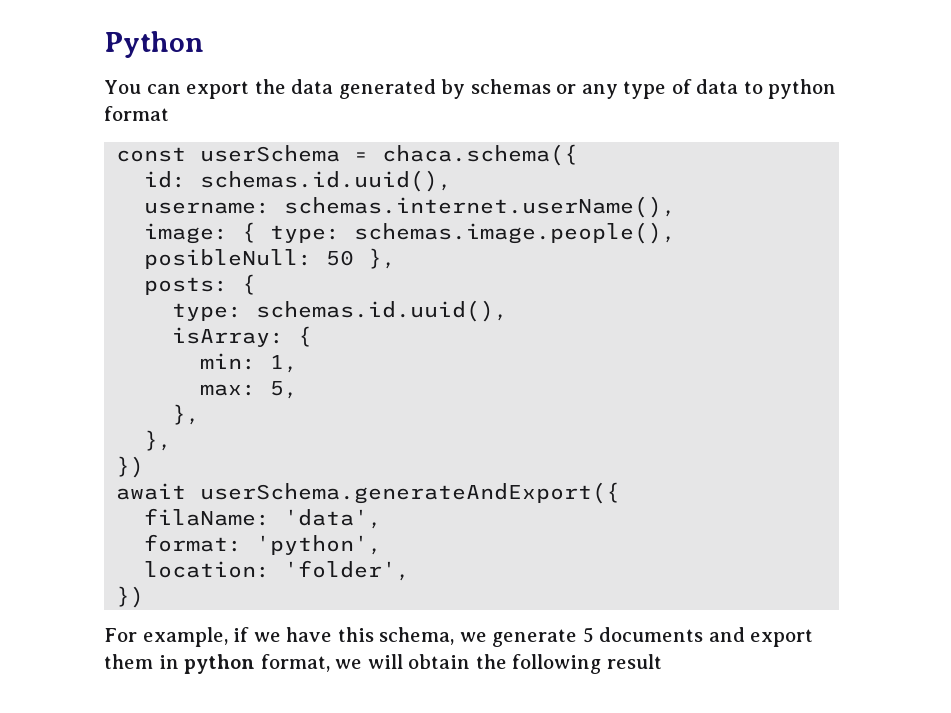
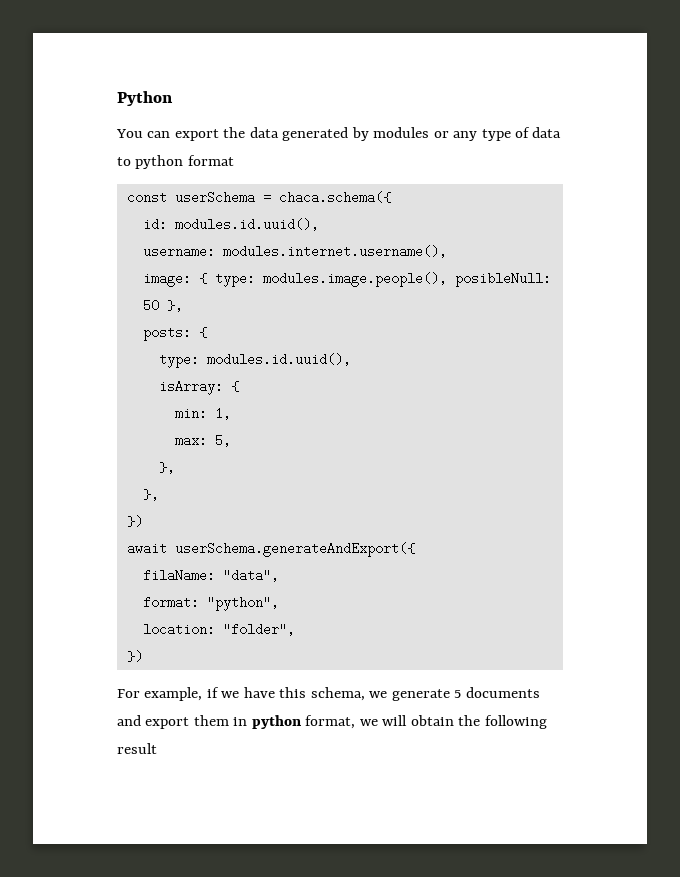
[470,79,551,94] schemas -> [373,127,430,138] modules
[200,170,453,192] schemas.id.uuid(), -> [174,218,319,231] modules.id.uuid(),
[284,196,677,218] schemas.internet.userName(), -> [222,245,447,258] modules.internet.username(),
[354,222,677,244] schemas.image.people(), -> [262,272,447,287] modules.image.people(),
[256,300,509,322] schemas.id.uuid(), -> [206,353,351,366] modules.id.uuid(),
[284,509,383,529] 'data', -> [222,569,279,582] "data",
[256,535,383,555] 'python', -> [206,596,279,611] "python",
[284,560,411,581] 'folder', -> [222,623,295,636] "folder",

